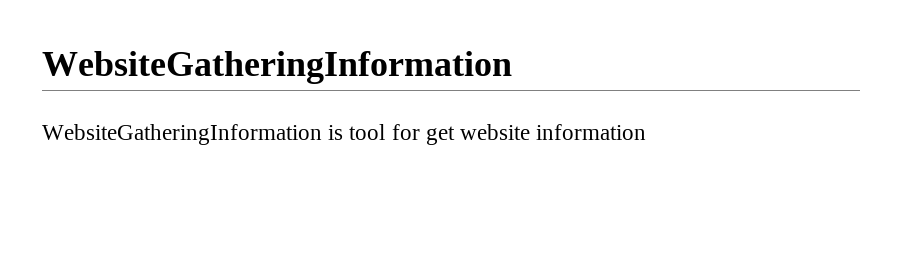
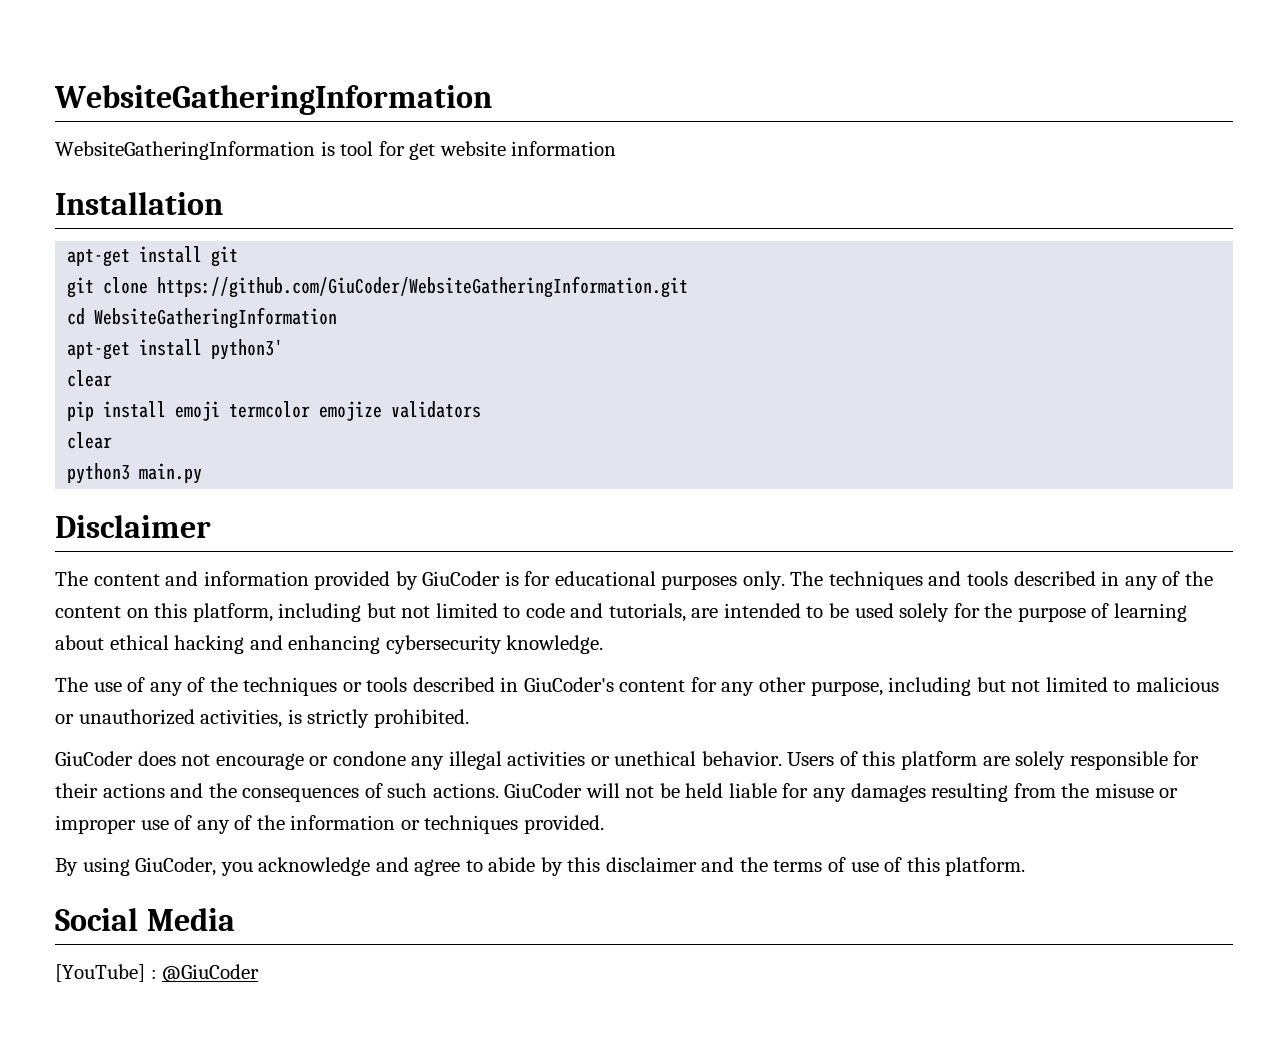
(647, 132) none -> [55,192,223,215] [67,246,239,267] [67,276,689,298] [67,307,338,329] [67,339,284,360] [67,370,113,387] [67,401,482,421] [67,432,113,449] [67,463,203,484] [55,515,211,538] [55,571,1213,590] [55,603,1187,622] [55,635,604,654] [55,677,1219,696] [55,709,469,728] [55,751,1200,770] [55,783,1179,802] [55,815,604,834] [55,857,1026,876] [55,908,235,931] [55,964,260,982] // Installation // apt-get install git // git clone https://github.com/GiuCoder/WebsiteGatheringInformation.git // cd WebsiteGatheringInformation // apt-get install python3' // clear // pip install emoji termcolor emojize validators // clear // python3 main.py // Disclaimer // The content and information provided by GiuCoder is for educational purposes only. The techniques and tools described in any of the content on this platform, including but not limited to code and tutorials, are intended to be used solely for the purpose of learning about ethical hacking and enhancing cybersecurity knowledge. // The use of any of the techniques or tools described in GiuCoder's content for any other purpose, including but not limited to malicious or unauthorized activities, is strictly prohibited. // GiuCoder does not encourage or condone any illegal activities or unethical behavior. Users of this platform are solely responsible for their actions and the consequences of such actions. GiuCoder will not be held liable for any damages resulting from the misuse or improper use of any of the information or techniques provided. // By using GiuCoder, you acknowledge and agree to abide by this disclaimer and the terms of use of this platform. // Social Media // [YouTube] : @GiuCoder

